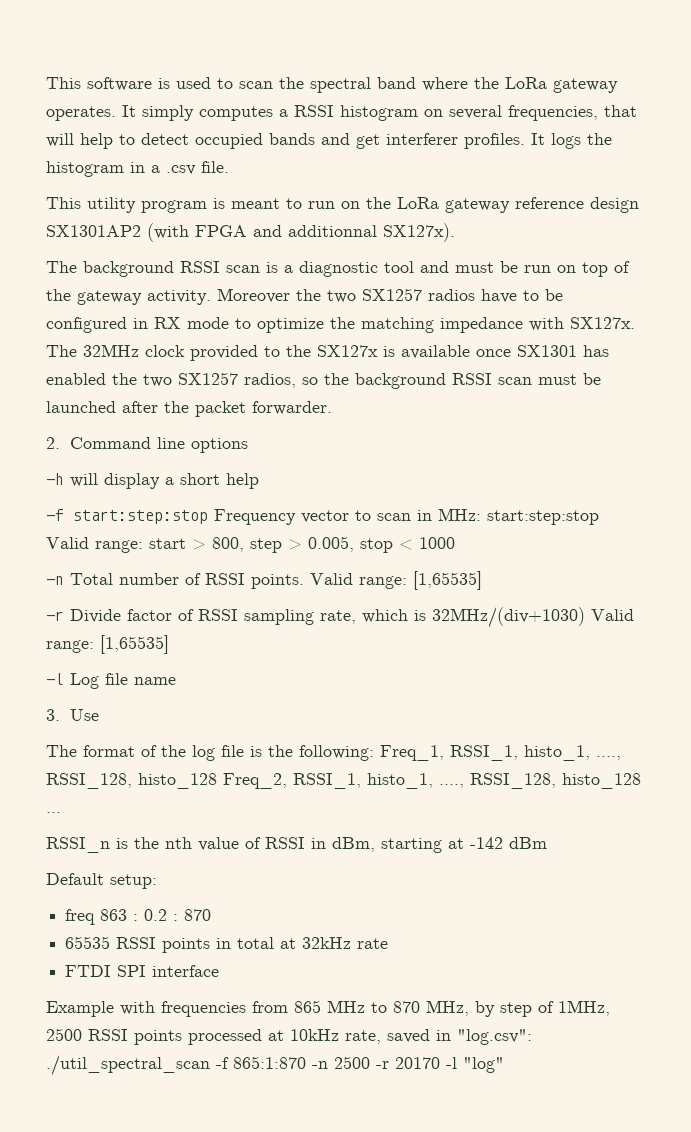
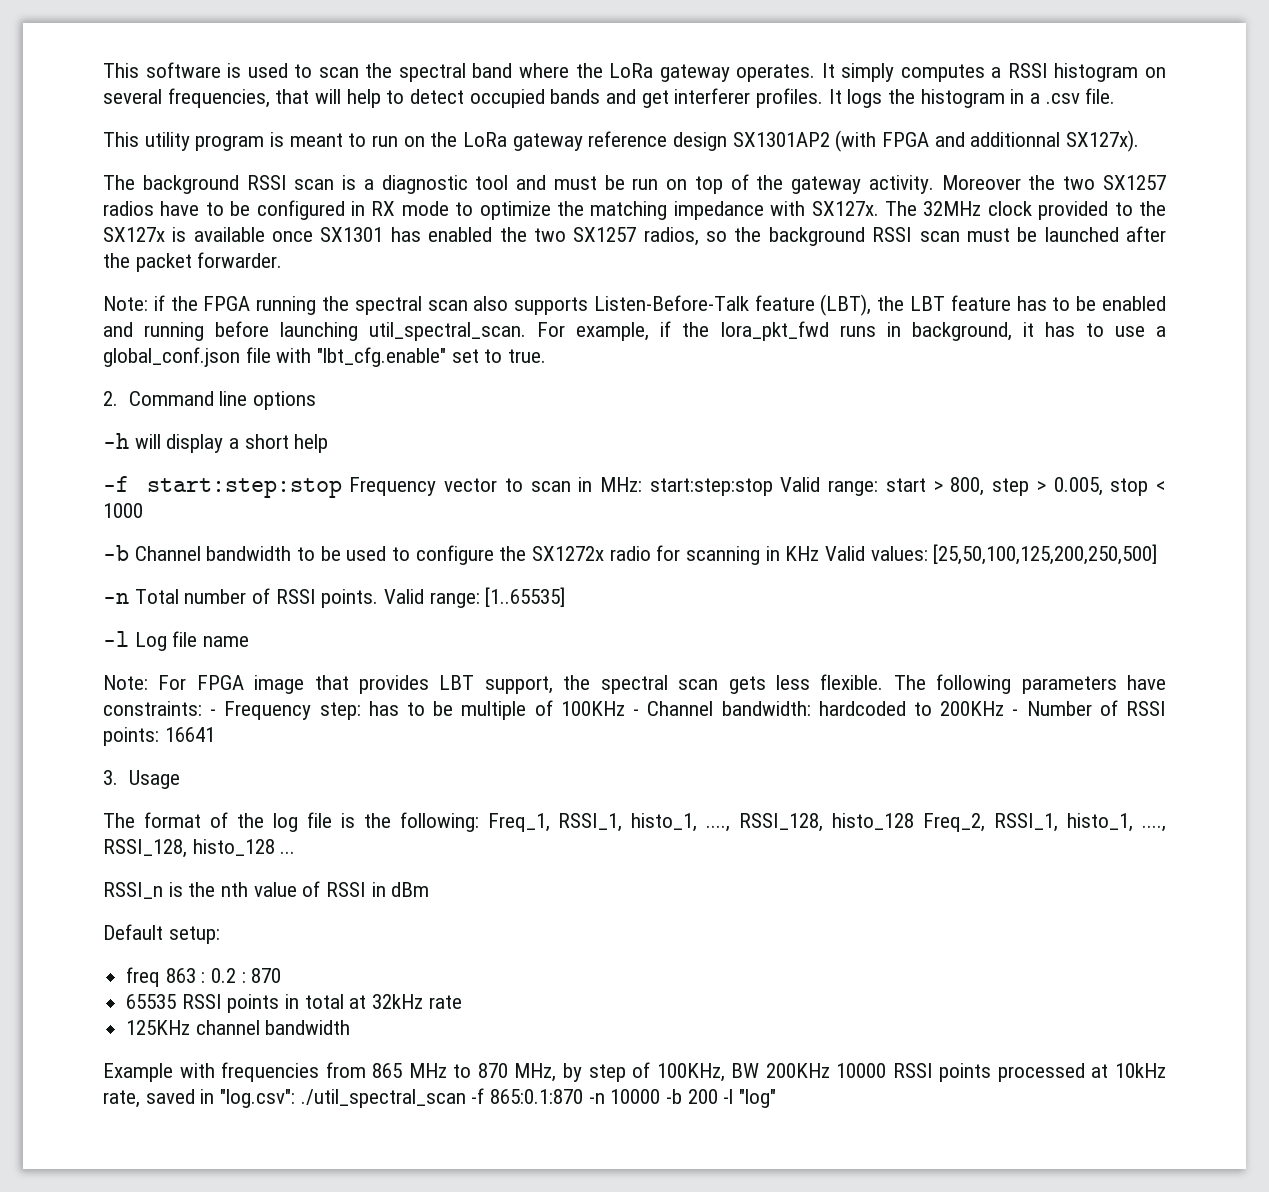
(332, 408) none -> [103,294,1166,316] [103,321,1166,341] [103,347,547,367] // Note: if the FPGA running the spectral scan also supports Listen-Before-Talk feature (LBT), the LBT feature has to be enabled and running before launching util_spectral_scan. For example, if the lora_pkt_fwd runs in background, it has to use a global_conf.json file with "lbt_cfg.enable" set to true.
(455, 543) none -> [103,544,1158,565] // -b Channel bandwidth to be used to configure the SX1272x radio for scanning in KHz Valid values: [25,50,100,125,200,250,500]
[413,571,482,590] [46,607,634,628] [46,635,169,654] [46,673,176,689] [1,65535] // -r Divide factor of RSSI sampling rate, which is 32MHz/(div+1030) Valid range: [1,65535] // -l Log file name -> [485,587,566,607] [103,631,250,651] [103,674,1166,694] [103,700,1166,720] [103,727,215,746] [1..65535] // -l Log file name // Note: For FPGA image that provides LBT support, the spectral scan gets less flexible. The following parameters have constraints: - Frequency step: has to be multiple of 100KHz - Channel bandwidth: hardcoded to 200KHz - Number of RSSI points: 16641
[70,709,100,721] Use -> [128,770,180,789] Usage
[332,837,503,853] dBm, starting at -142 -> (386, 889) none
[65,965,220,977] FTDI SPI interface -> [126,1020,351,1035] 125KHz channel bandwidth
[558,1000,610,1016] [46,1028,82,1041] 1MHz, 2500 -> [656,1063,887,1082] 100KHz, BW 200KHz 10000
[233,1056,440,1069] 865:1:870 -n 2500 -r 20170 -> [490,1089,718,1104] 865:0.1:870 -n 10000 -b 200

